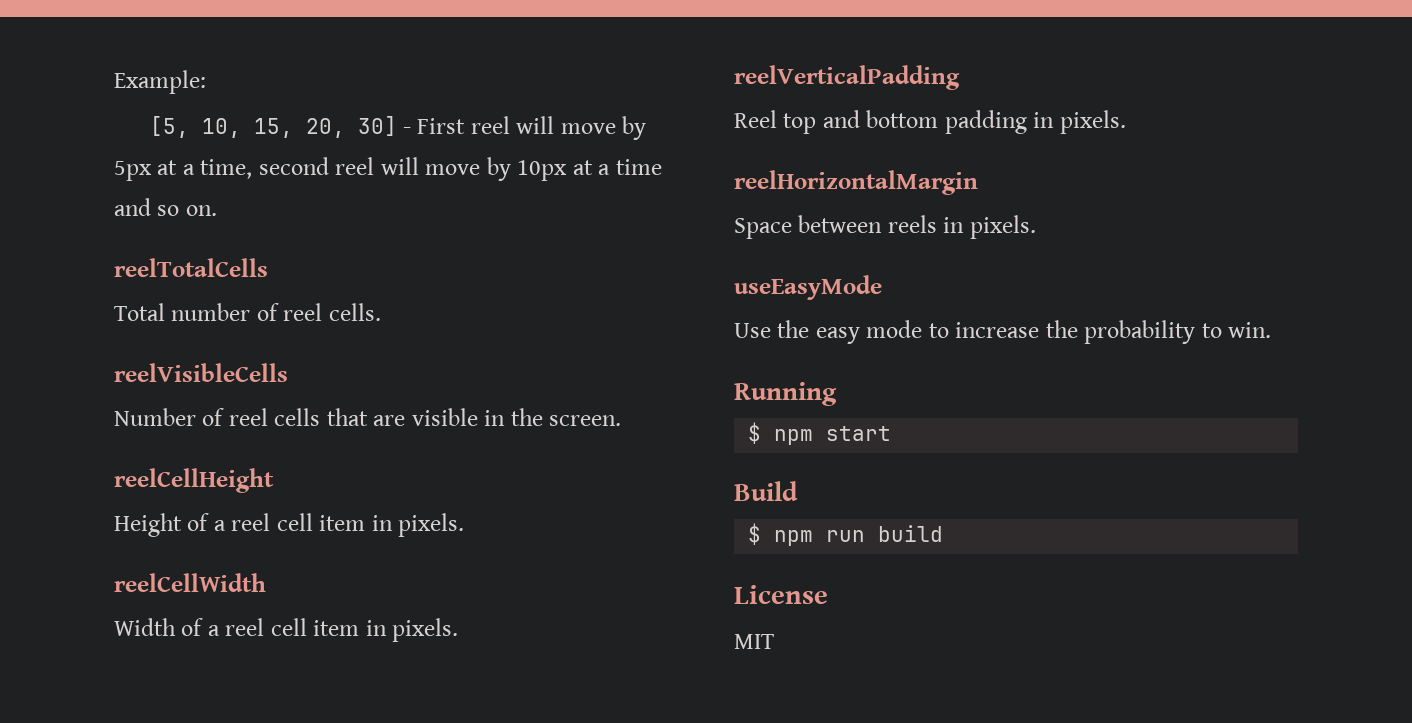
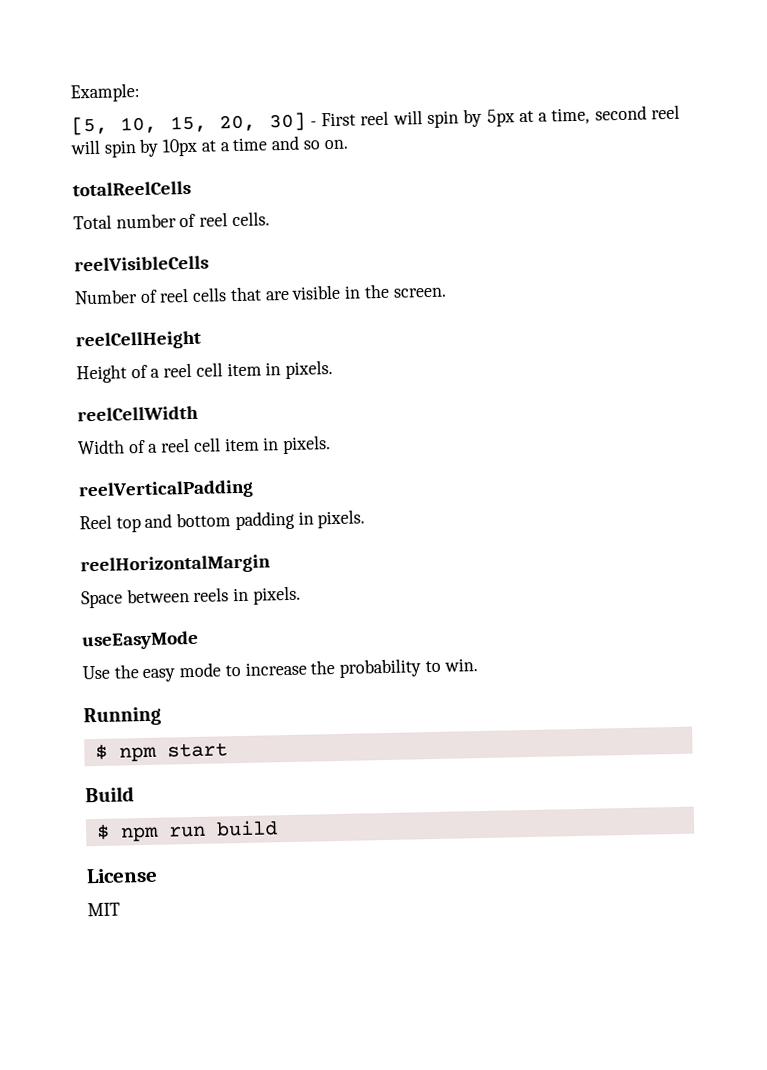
[560,123,616,134] move -> [427,110,460,128] spin
[425,164,481,175] move -> [103,140,137,158] spin
[114,258,268,277] reelTotalCells -> [72,180,191,197] totalReelCells

